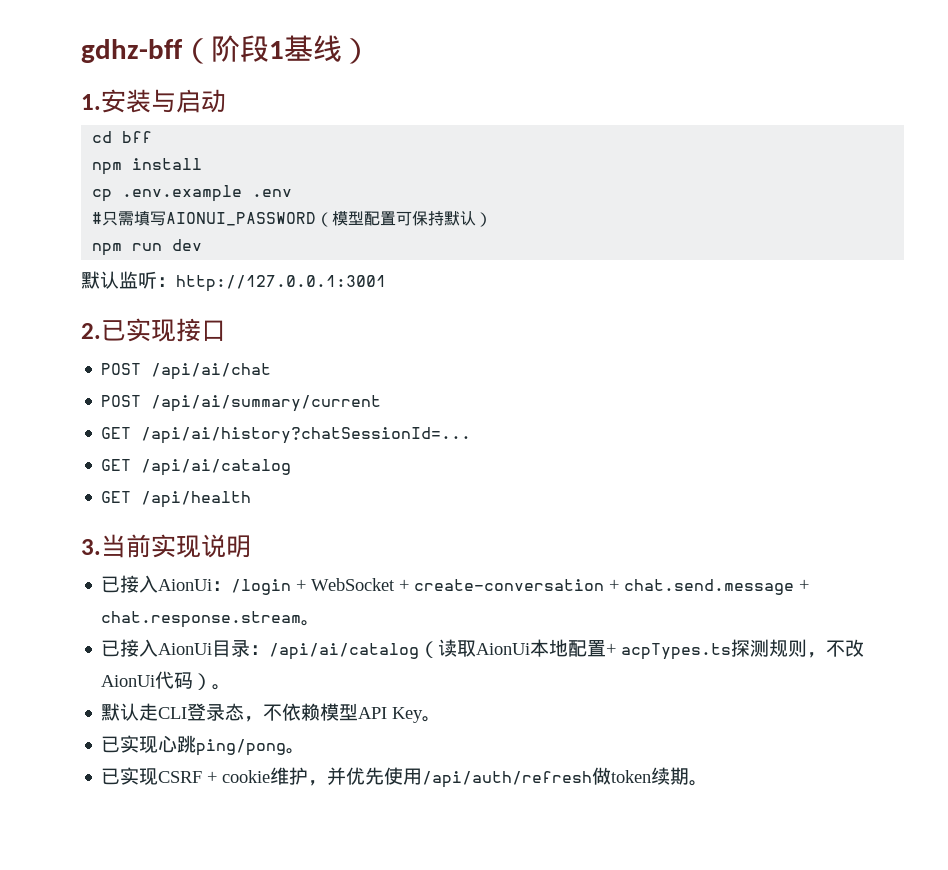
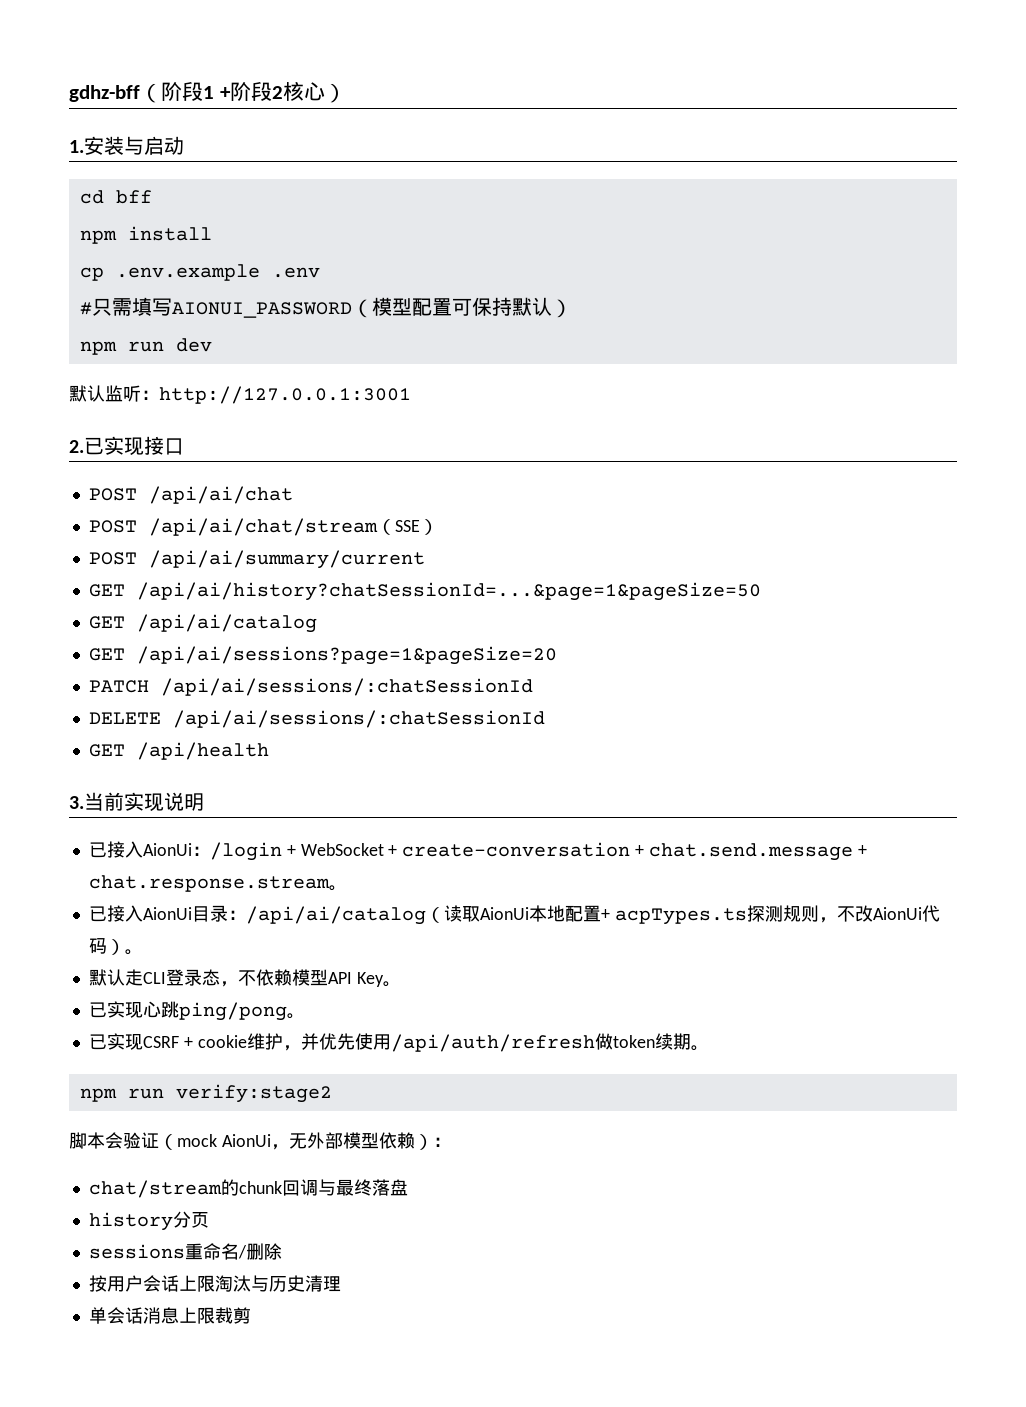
[284,35,342,62] 基线 -> [219,81,325,101] +阶段2核心
(272, 371) none -> [88,518,438,536] // POST /api/ai/chat/stream（SSE）
[141,427,472,444] /api/ai/history?chatSessionId=... -> [136,582,761,601] /api/ai/history?chatSessionId=...&page=1&pageSize=50
(292, 467) none -> [88,646,557,665] [88,678,533,696] [88,710,545,728] // GET /api/ai/sessions?page=1&pageSize=20 // PATCH /api/ai/sessions/:chatSessionId // DELETE /api/ai/sessions/:chatSessionId
(709, 783) none -> [79,1084,332,1103] [69,1132,451,1150] [88,1179,408,1198] [88,1211,209,1231] [88,1243,282,1260] [88,1275,341,1292] [88,1307,251,1324] // npm run verify:stage2 // 脚本会验证（mock AionUi，无外部模型依赖）： // chat/stream的chunk回调与最终落盘 // history分页 // sessions重命名/删除 // 按用户会话上限淘汰与历史清理 // 单会话消息上限裁剪

